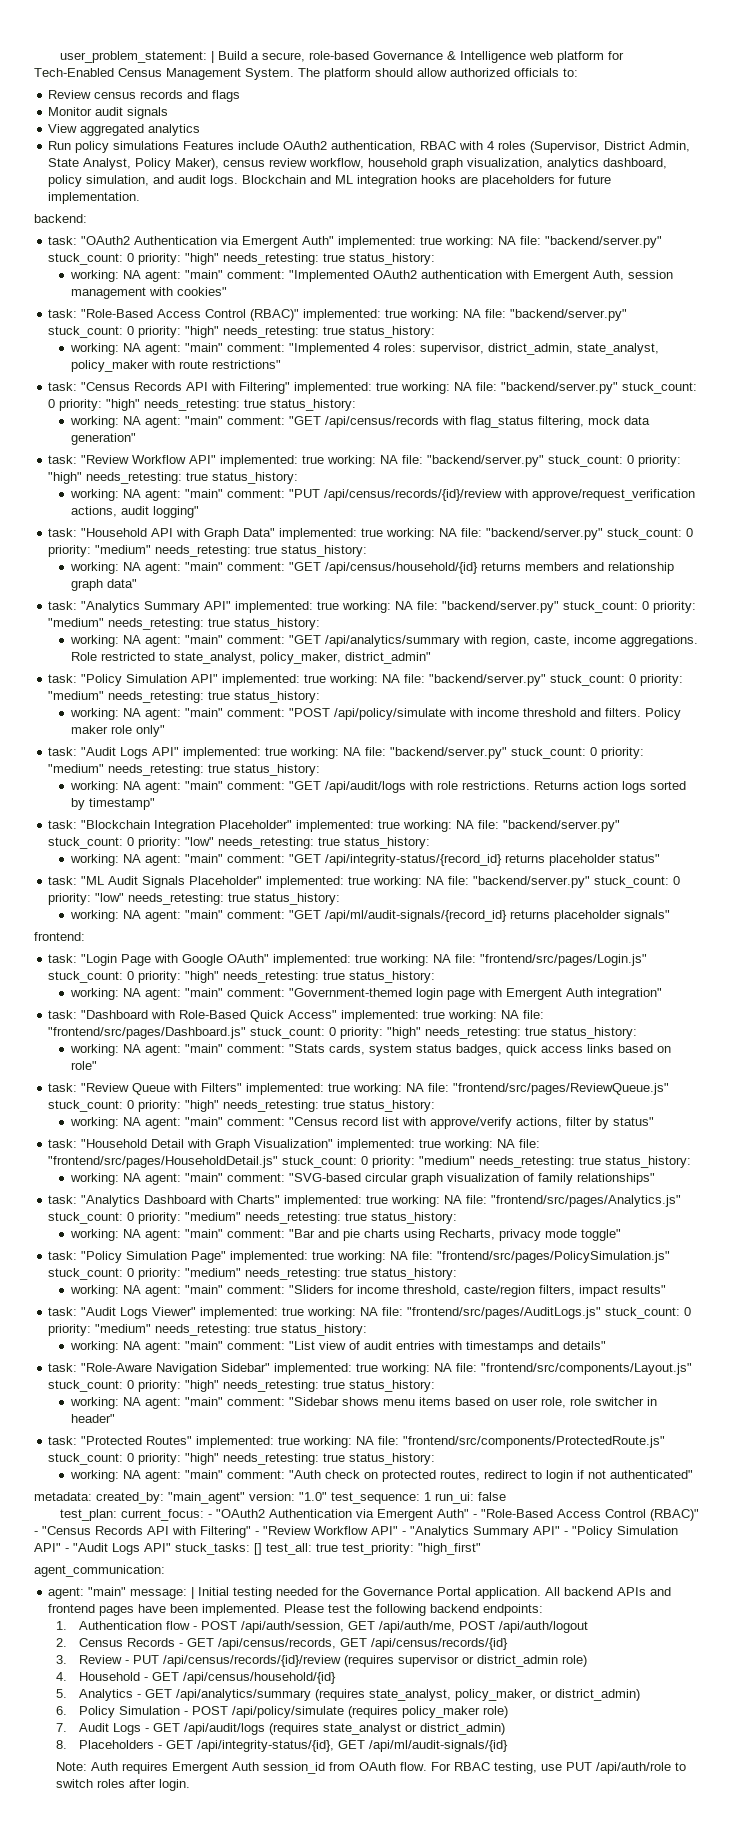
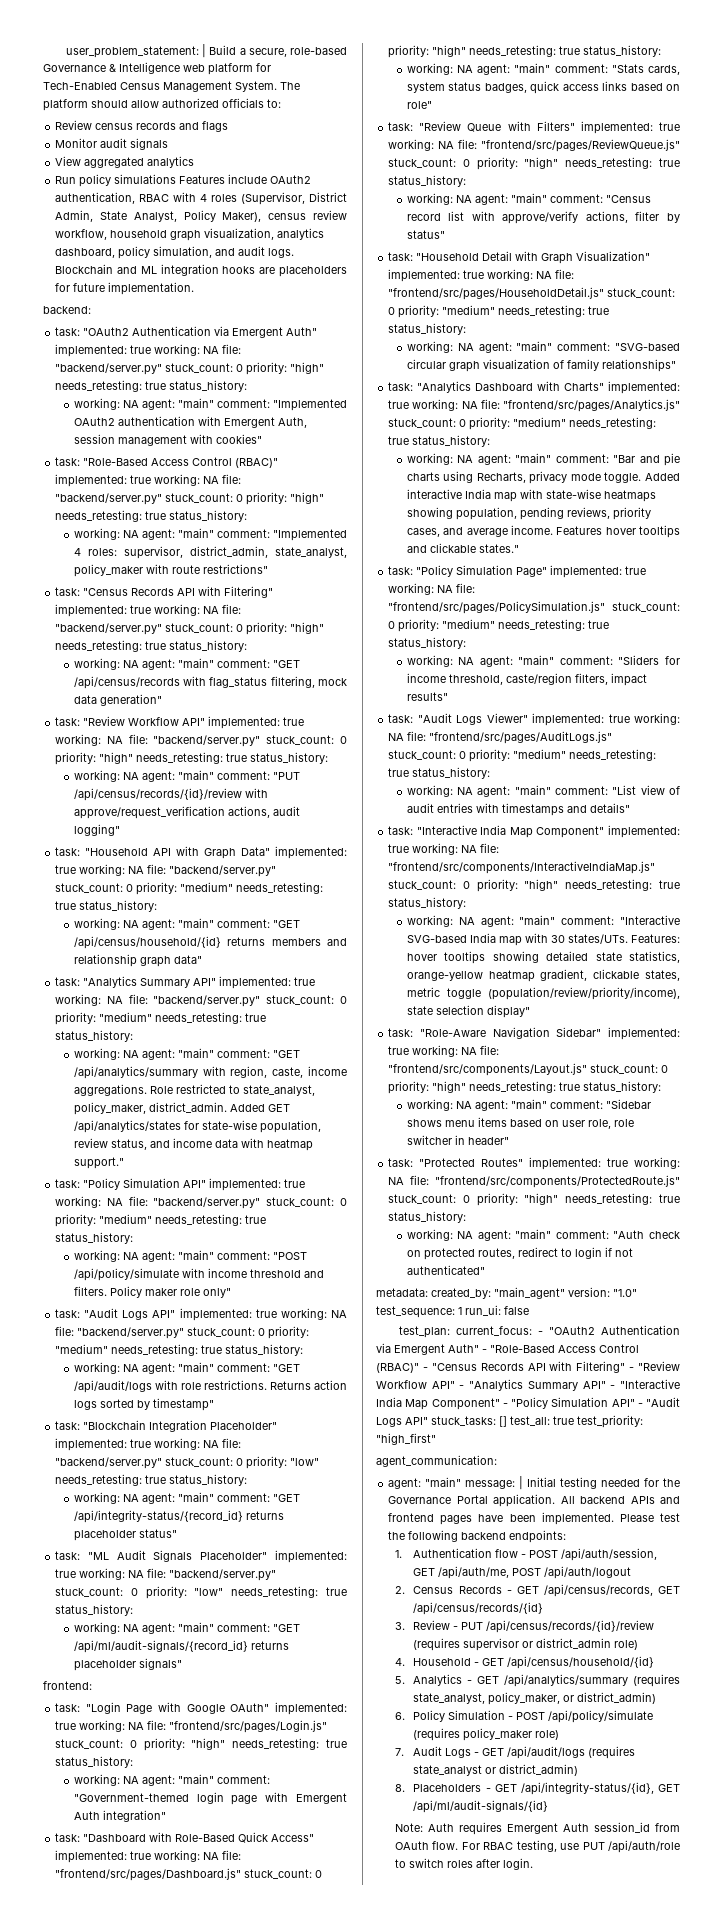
[344,652,431,664] district_admin" -> [148,1102,290,1113] [73,1120,321,1133] [73,1138,313,1151] [73,1157,124,1169] district_admin. Added GET /api/analytics/states for state-wise population, review status, and income data with heatmap support."
[580,1229,621,1241] toggle" -> [604,472,680,483] [406,489,656,502] [406,507,651,520] [406,525,680,538] [406,543,519,553] toggle. Added interactive India map with state-wise heatmaps showing population, pending reviews, priority cases, and average income. Features hover tooltips and clickable states."
(606, 1345) none -> [388,825,680,838] [388,843,500,855] [388,861,656,874] [388,879,680,892] [388,897,467,909] [406,915,680,927] [406,933,680,946] [406,951,680,964] [406,969,680,982] [406,987,680,1000] [406,1005,530,1018] // task: "Interactive India Map Component" implemented: true working: NA file: "frontend/src/components/InteractiveIndiaMap.js" stuck_count: 0 priority: "high" needs_retesting: true status_history: // working: NA agent: "main" comment: "Interactive SVG-based India map with 30 states/UTs. Features: hover tooltips showing detailed state statistics, orange-yellow heatmap gradient, clickable states, metric toggle (population/review/priority/income), state selection display"
(568, 1533) none -> [620,1379,680,1389] [376,1397,508,1410] "Interactive India Map Component" -

